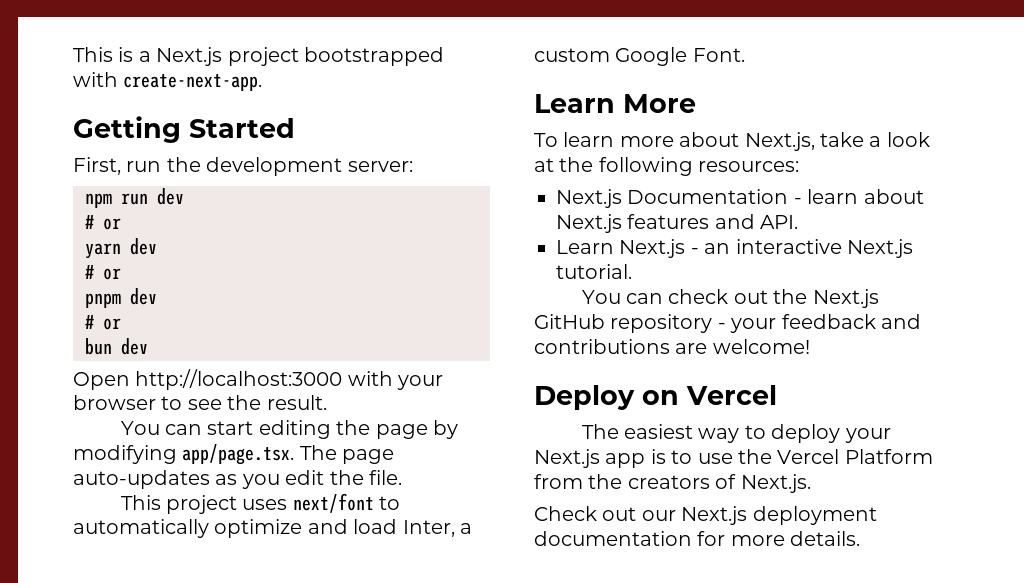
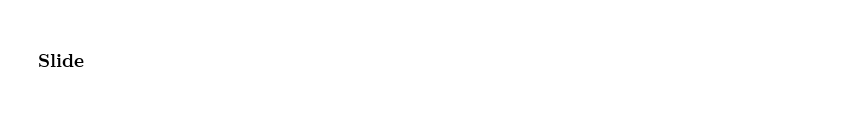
[73,47,444,66] [73,72,263,91] [73,116,295,143] [73,157,413,176] [85,188,184,208] [85,215,121,230] [85,238,157,259] [85,265,121,280] [85,288,157,308] [85,315,121,330] [85,338,148,355] [73,369,444,390] [73,395,327,410] [120,420,459,439] [73,444,395,465] [73,470,402,489] [120,493,401,514] [73,519,472,538] [534,47,745,66] [534,94,696,113] [534,132,930,151] [534,157,800,176] [556,189,924,208] [556,214,799,233] [556,239,913,258] [556,264,632,279] [581,289,879,308] [534,314,921,333] [534,339,810,354] [534,385,777,410] [581,424,891,443] [534,449,933,468] [534,474,811,493] [534,506,877,525] [534,531,861,546] This is a Next.js project bootstrapped with create-next-app. // Getting Started // First, run the development server: // npm run dev // # or // yarn dev // # or // pnpm dev // # or // bun dev // Open http://localhost:3000 with your browser to see the result. // You can start editing the page by modifying app/page.tsx. The page auto-updates as you edit the file. // This project uses next/font to automatically optimize and load Inter, a custom Google Font. // Learn More // To learn more about Next.js, take a look at the following resources: // Next.js Documentation - learn about Next.js features and API. // Learn Next.js - an interactive Next.js tutorial. // You can check out the Next.js GitHub repository - your feedback and contributions are welcome! // Deploy on Vercel // The easiest way to deploy your Next.js app is to use the Vercel Platform from the creators of Next.js. // Check out our Next.js deployment documentation for more details. -> [38,54,84,67] Slide

